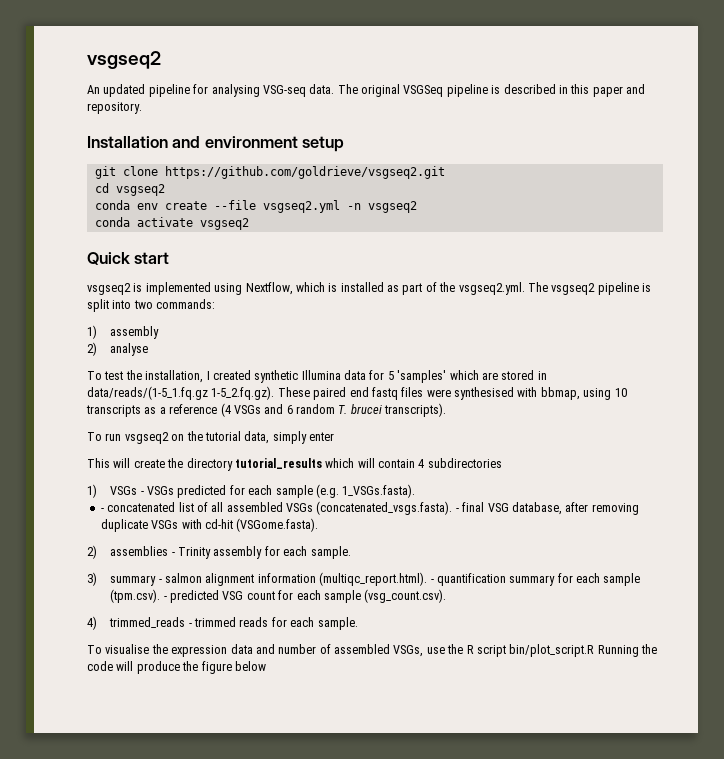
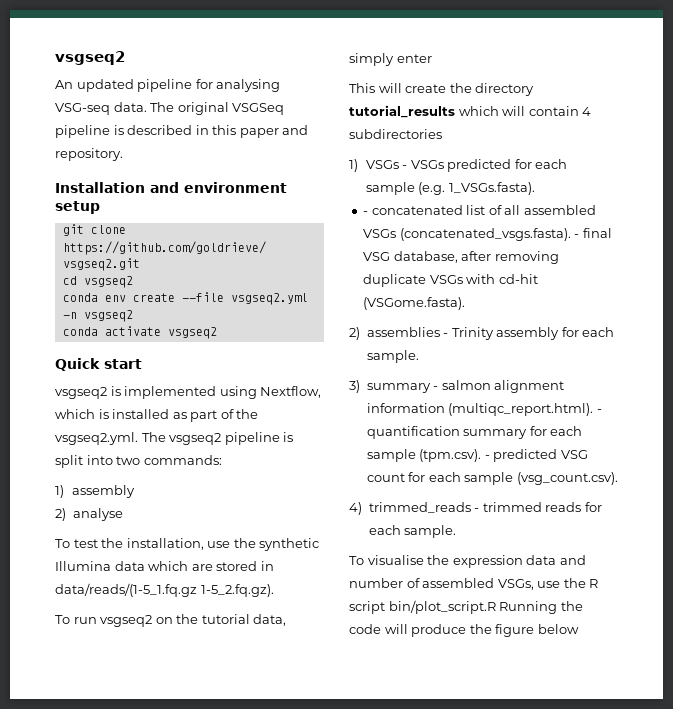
[206,370,251,380] I created -> [207,538,256,548] use the
[369,370,447,383] for 5 'samples' -> (145, 566) none
[277,387,627,400] [86,403,447,417] These paired end fastq files were synthesised with bbmap, using 10 transcripts as a reference (4 VSGs and 6 random T. brucei transcripts). -> (274, 590) none

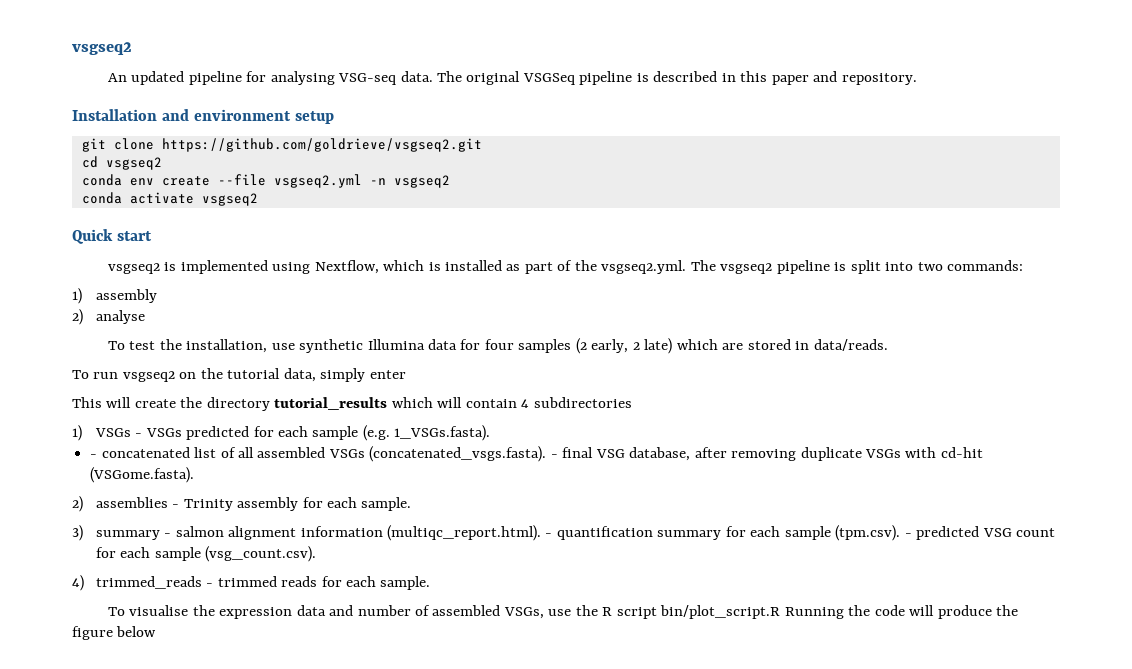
[233,538,256,548] the -> (295, 346) none
(145, 566) none -> [460,338,673,354] for four samples (2 early, 2 late)
[55,583,274,597] data/reads/(1-5_1.fq.gz 1-5_2.fq.gz). -> [813,339,888,351] data/reads.

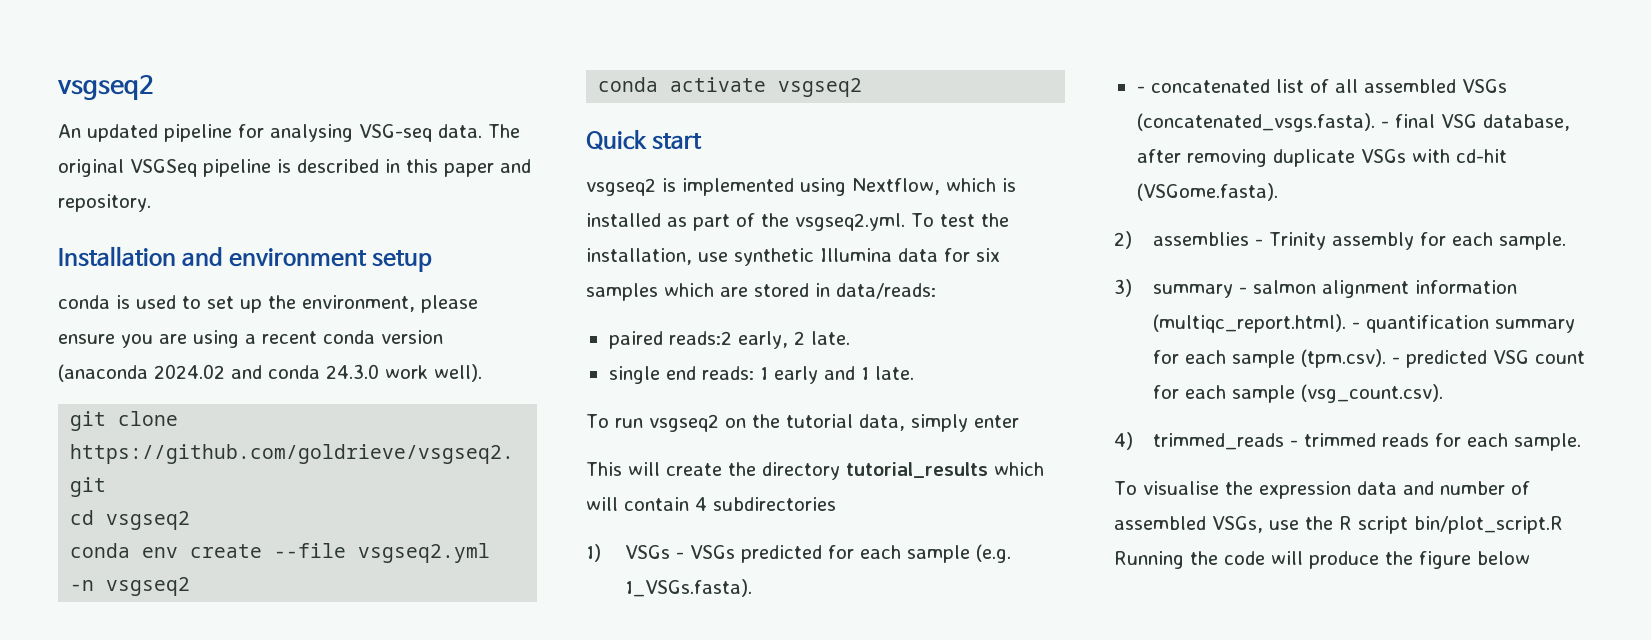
(334, 117) none -> [58,295,478,313] [58,330,443,348] [58,364,482,382] // conda is used to set up the environment, please ensure you are using a recent conda version (anaconda 2024.02 and conda 24.3.0 work well).
[690,260,1023,274] [72,288,157,304] [72,309,145,325] The vsgseq2 pipeline is split into two commands: // 1) assembly // 2) analyse // -> (905, 222) none
[484,338,888,354] four samples (2 early, 2 late) which are stored in data/reads. -> [976,248,1000,262] [586,283,936,301] [608,331,850,349] [608,366,914,384] six samples which are stored in data/reads: // paired reads:2 early, 2 late. // single end reads: 1 early and 1 late.

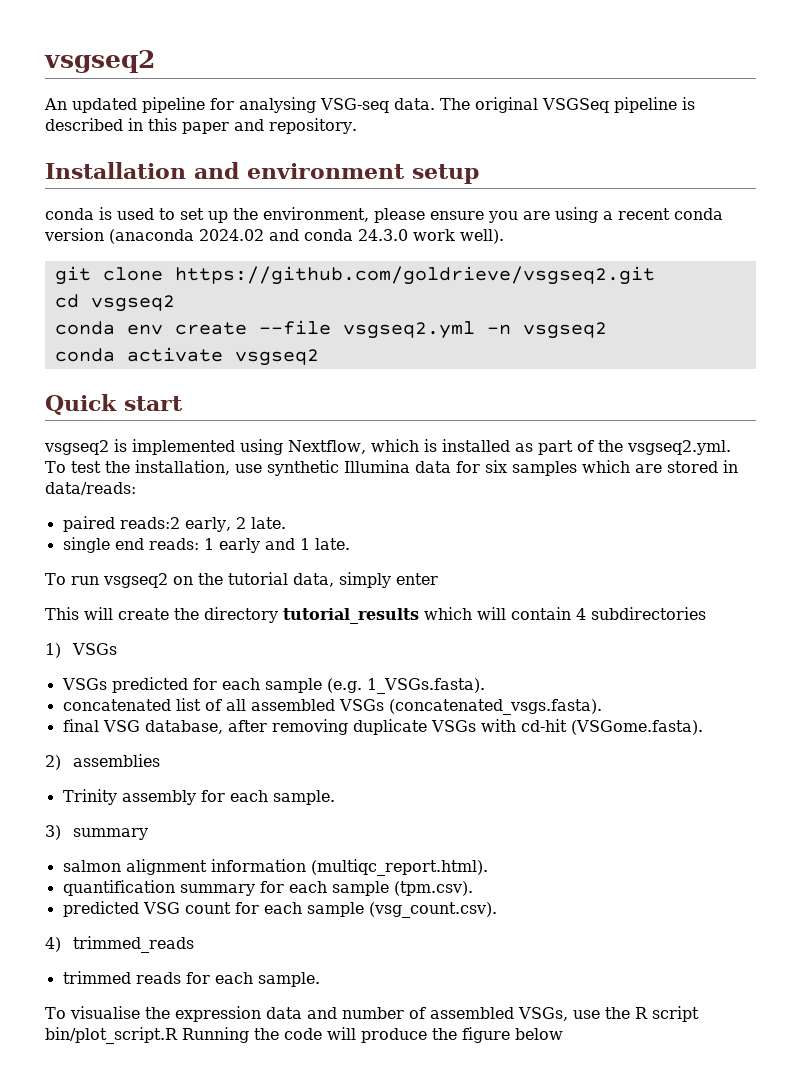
[676,552,685,559] - -> (118, 649) //
[1136,86,1145,93] - -> (485, 686) none
[1380,121,1389,128] - -> (602, 707) //
[1255,239,1264,246] - -> (161, 760) //
[1239,287,1248,294] - -> (149, 834) //
[1352,322,1361,329] - -> (488, 867) //
[1392,357,1401,364] - -> (473, 888) //
[1290,440,1299,447] - -> (195, 944) //

